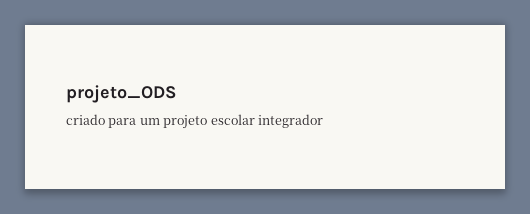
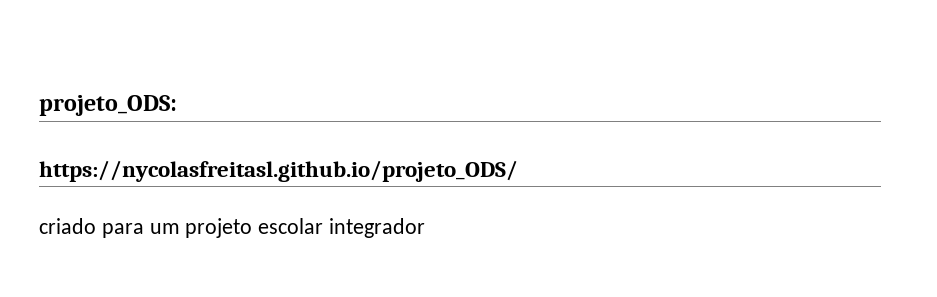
[66,85,176,103] projeto_ODS -> [39,95,177,116] [39,160,518,182] projeto_ODS: // https://nycolasfreitasl.github.io/projeto_ODS/

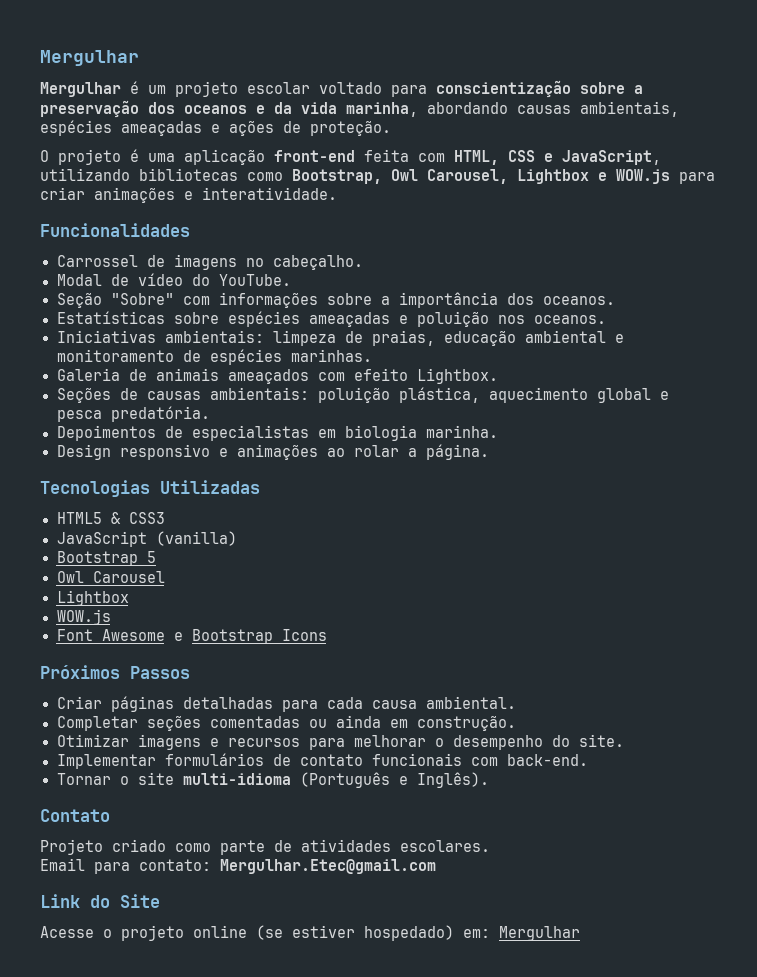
[39,95,177,116] [39,160,518,182] [39,218,426,238] projeto_ODS: // https://nycolasfreitasl.github.io/projeto_ODS/ // criado para um projeto escolar integrador -> [40,50,139,66] [40,80,643,98] [40,100,679,118] [40,120,391,136] [40,149,661,165] [40,168,715,184] [40,187,337,203] [40,223,190,237] [56,254,363,270] [56,273,291,286] [56,292,615,308] [56,311,606,327] [56,330,624,346] [56,349,372,365] [56,368,498,384] [56,387,669,403] [56,406,210,422] [56,425,498,441] [56,444,489,460] [40,480,260,497] [56,512,165,524] [56,531,237,547] [56,551,156,566] [56,571,165,583] [56,590,129,606] [56,609,111,625] [56,629,327,644] [40,665,190,679] [56,696,516,712] [56,715,516,731] [56,734,624,750] [56,753,588,769] [56,772,489,788] [40,809,110,822] [40,839,490,855] [40,858,436,874] [40,894,160,908] [40,925,580,941] Mergulhar // Mergulhar é um projeto escolar voltado para conscientização sobre a preservação dos oceanos e da vida marinha, abordando causas ambientais, espécies ameaçadas e ações de proteção. // O projeto é uma aplicação front-end feita com HTML, CSS e JavaScript, utilizando bibliotecas como Bootstrap, Owl Carousel, Lightbox e WOW.js para criar animações e interatividade. // Funcionalidades // Carrossel de imagens no cabeçalho. // Modal de vídeo do YouTube. // Seção "Sobre" com informações sobre a importância dos oceanos. // Estatísticas sobre espécies ameaçadas e poluição nos oceanos. // Iniciativas ambientais: limpeza de praias, educação ambiental e monitoramento de espécies marinhas. // Galeria de animais ameaçados com efeito Lightbox. // Seções de causas ambientais: poluição plástica, aquecimento global e pesca predatória. // Depoimentos de especialistas em biologia marinha. // Design responsivo e animações ao rolar a página. // Tecnologias Utilizadas // HTML5 & CSS3 // JavaScript (vanilla) // Bootstrap 5 // Owl Carousel // Lightbox // WOW.js // Font Awesome e Bootstrap Icons // Próximos Passos // Criar páginas detalhadas para cada causa ambiental. // Completar seções comentadas ou ainda em construção. // Otimizar imagens e recursos para melhorar o desempenho do site. // Implementar formulários de contato funcionais com back-end. // Tornar o site multi-idioma (Português e Inglês). // Contato // Projeto criado como parte de atividades escolares. // Email para contato: Mergulhar.Etec@gmail.com // Link do Site // Acesse o projeto online (se estiver hospedado) em: Mergulhar

